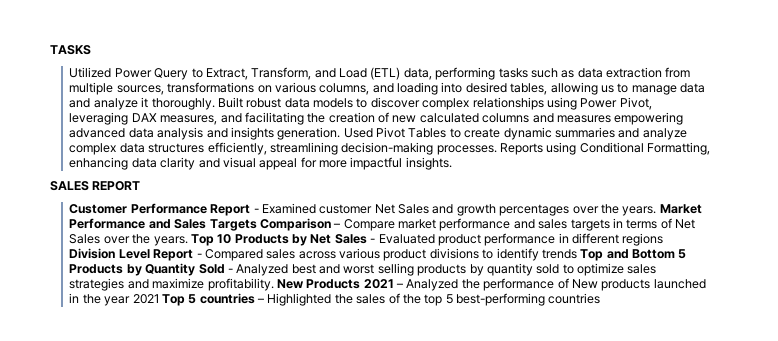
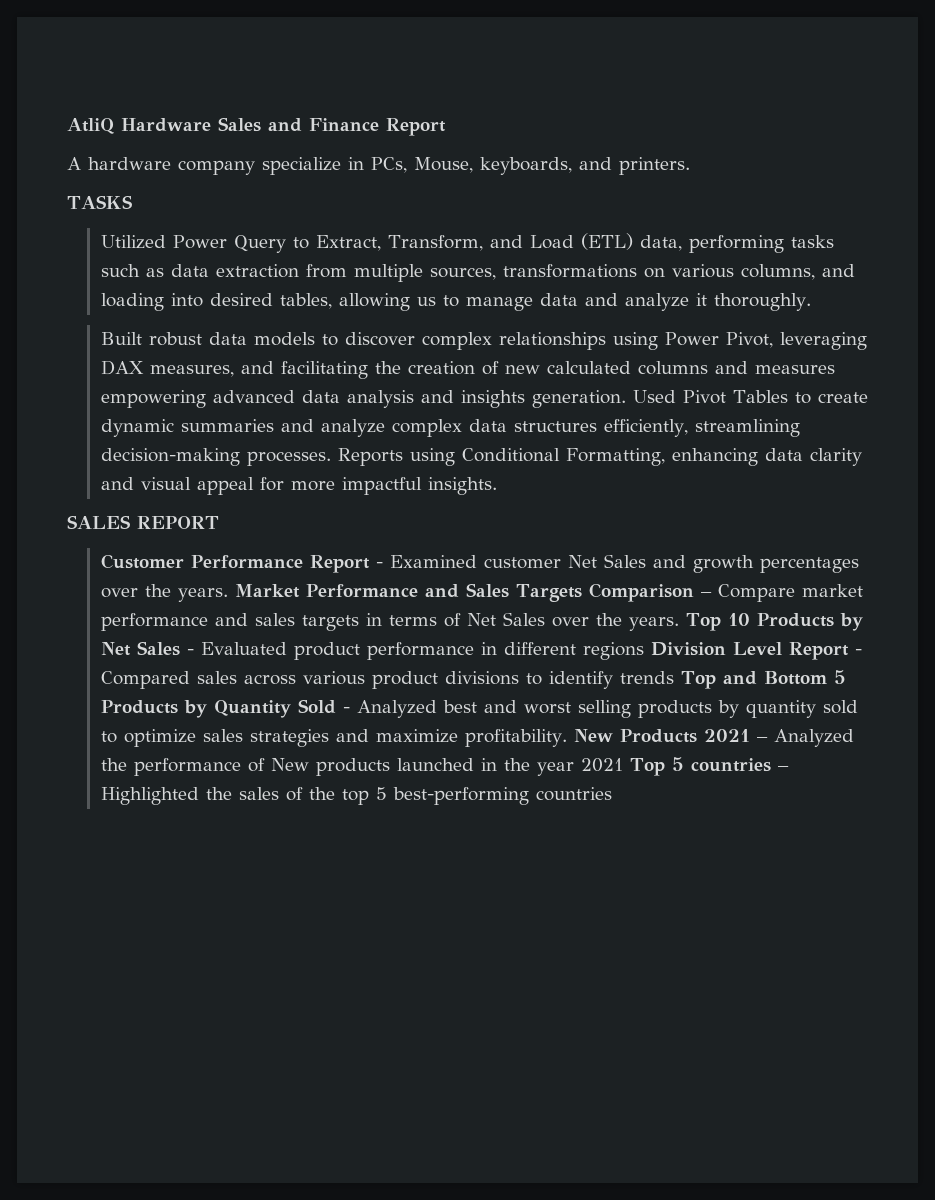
(50, 50) none -> [67,117,446,136] [67,157,690,175] AtliQ Hardware Sales and Finance Report // A hardware company specialize in PCs, Mouse, keyboards, and printers. //
(215, 104) none -> (811, 302) //

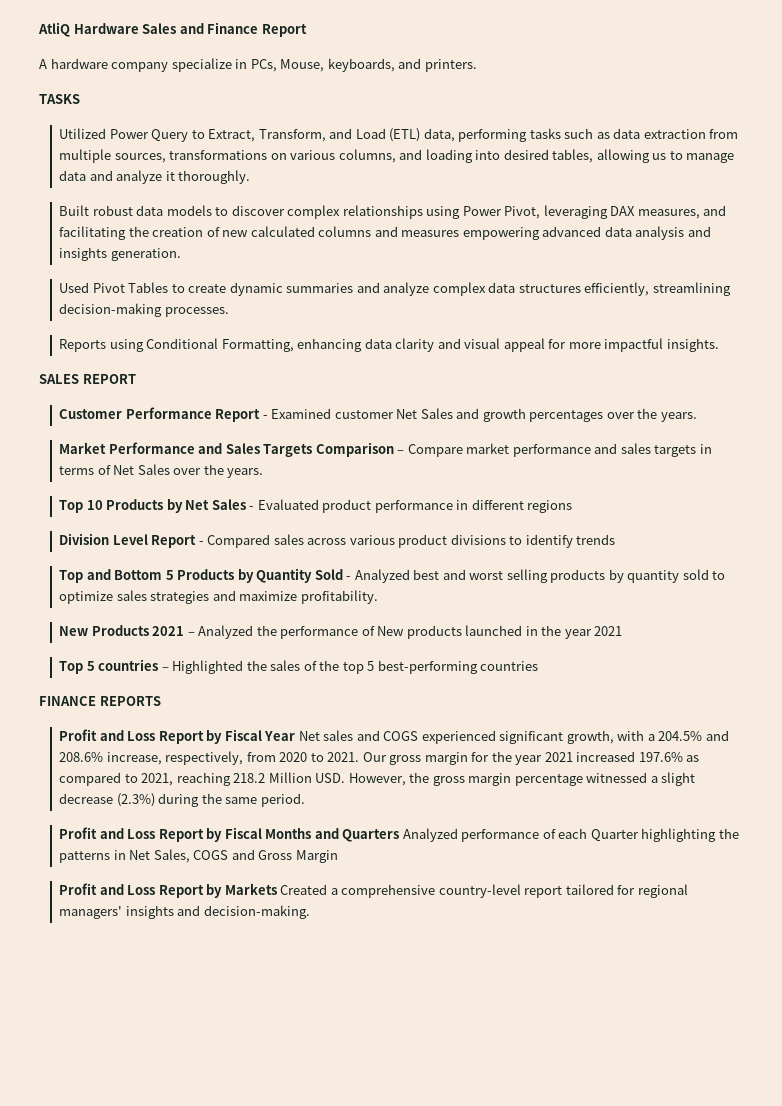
(626, 399) none -> (181, 254) //
(331, 458) none -> (229, 312) //
(228, 595) none -> (697, 417) //
(679, 624) none -> (264, 473) //
(644, 651) none -> (573, 506) //
(674, 677) none -> (616, 539) //
(567, 738) none -> (378, 597) //
(623, 765) none -> (623, 631) //
(612, 794) none -> [39,696,161,706] [59,729,729,744] [59,751,700,765] [59,772,696,786] [59,793,305,807] [59,827,739,842] [59,849,338,863] [59,883,688,898] [59,905,310,919] // FINANCE REPORTS // Profit and Loss Report by Fiscal Year Net sales and COGS experienced significant growth, with a 204.5% and 208.6% increase, respectively, from 2020 to 2021. Our gross margin for the year 2021 increased 197.6% as compared to 2021, reaching 218.2 Million USD. However, the gross margin percentage witnessed a slight decrease (2.3%) during the same period. // Profit and Loss Report by Fiscal Months and Quarters Analyzed performance of each Quarter highlighting the patterns in Net Sales, COGS and Gross Margin // Profit and Loss Report by Markets Created a comprehensive country-level report tailored for regional managers' insights and decision-making.

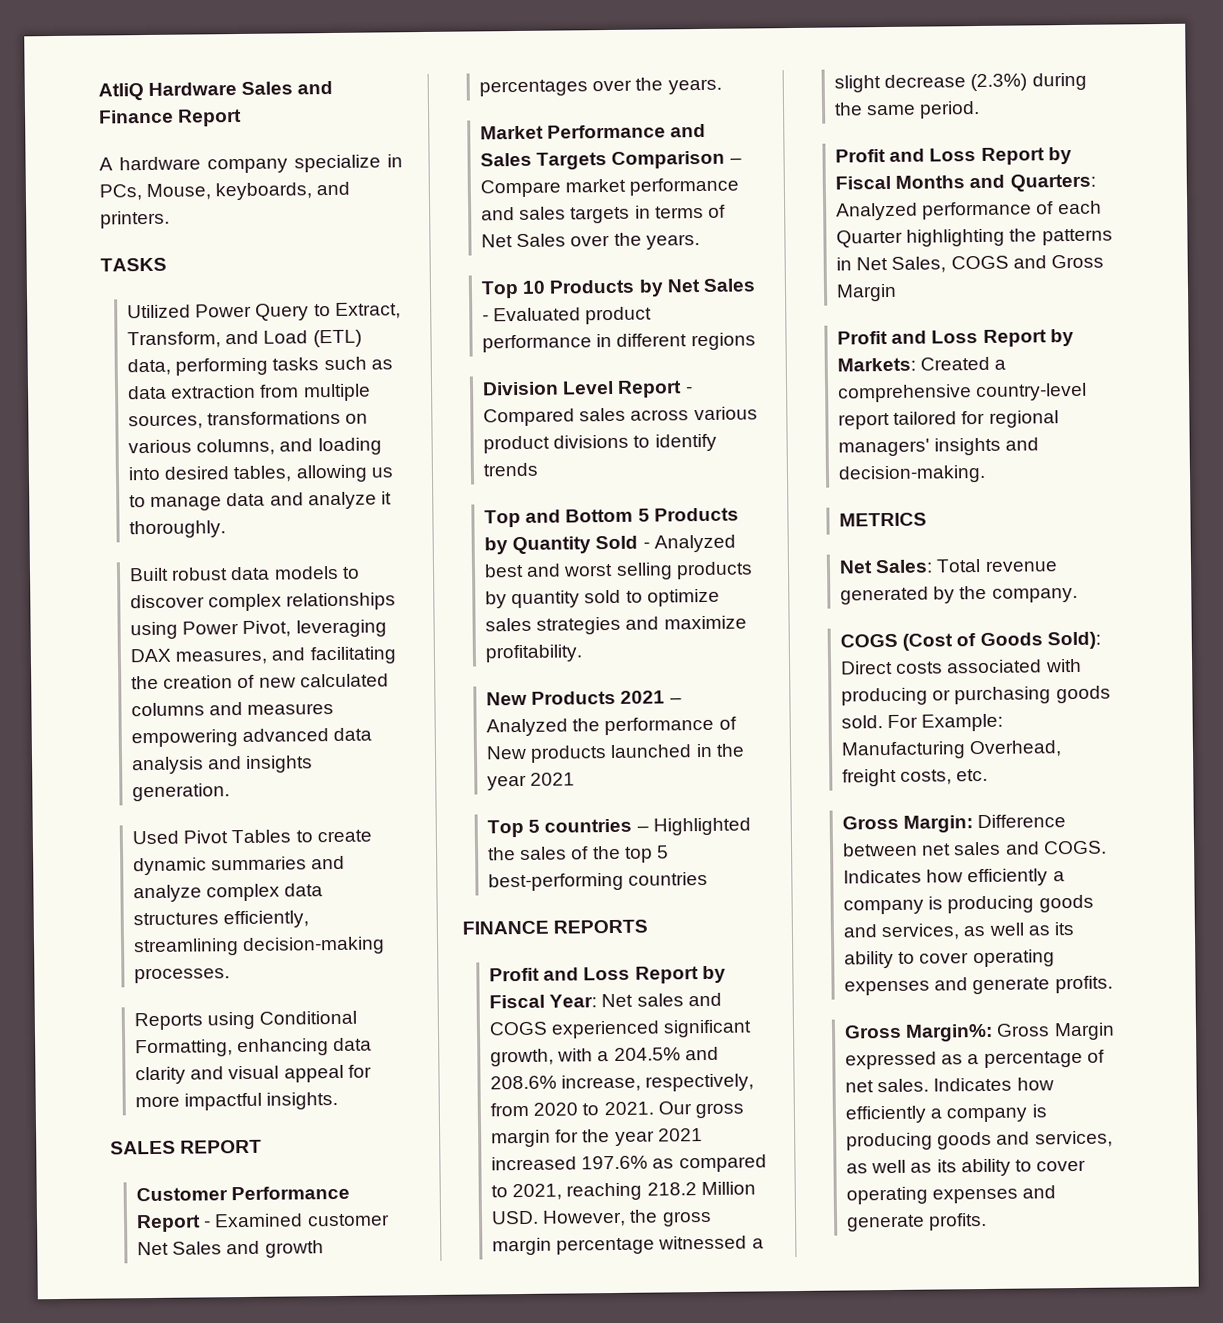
[264,731,296,741] Year -> [549,994,598,1008] Year:
[342,829,400,842] Quarters -> [1009,173,1096,192] Quarters:
[224,883,277,895] Markets -> [837,357,917,372] Markets:
(310, 912) none -> [839,512,928,527] [839,558,1058,574] [840,585,1078,605] [840,631,1101,651] [841,658,1082,675] [841,685,1111,706] [841,713,1004,732] [841,740,1063,760] [842,768,989,787] [842,814,1067,833] [842,840,1107,857] [843,868,1065,887] [843,894,1094,915] [843,922,1074,941] [844,949,1055,969] [844,975,1113,996] [844,1022,1115,1042] [845,1049,1105,1070] [845,1077,1054,1093] [845,1104,1047,1124] [846,1130,1113,1151] [846,1158,1086,1177] [846,1185,1057,1205] [847,1212,988,1232] // METRICS // Net Sales: Total revenue generated by the company. // COGS (Cost of Goods Sold): Direct costs associated with producing or purchasing goods sold. For Example: Manufacturing Overhead, freight costs, etc. // Gross Margin: Difference between net sales and COGS. Indicates how efficiently a company is producing goods and services, as well as its ability to cover operating expenses and generate profits. // Gross Margin%: Gross Margin expressed as a percentage of net sales. Indicates how efficiently a company is producing goods and services, as well as its ability to cover operating expenses and generate profits.

